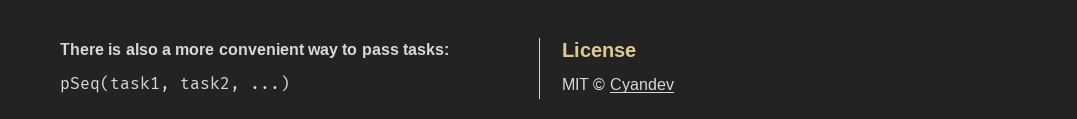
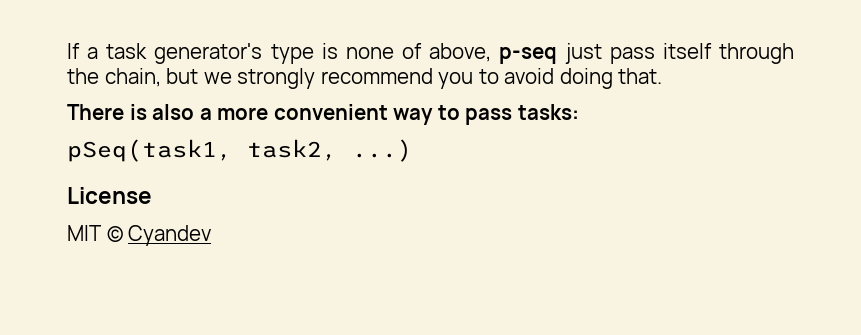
(60, 49) none -> [67,43,795,64] [67,68,663,89] If a task generator's type is none of above, p-seq just pass itself through the chain, but we strongly recommend you to avoid doing that. //

